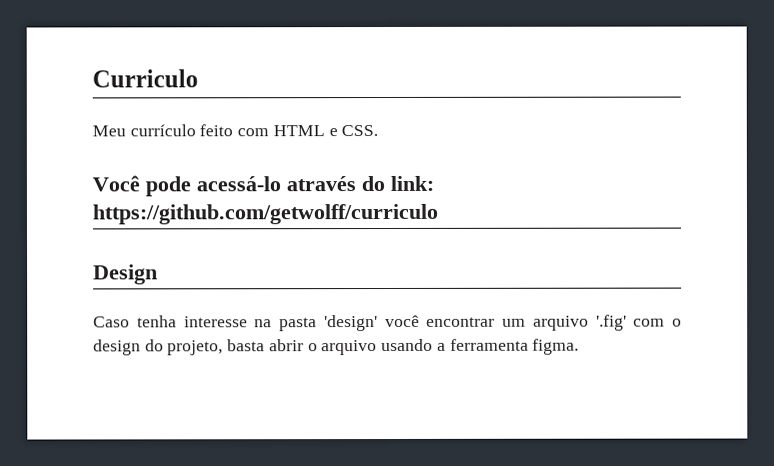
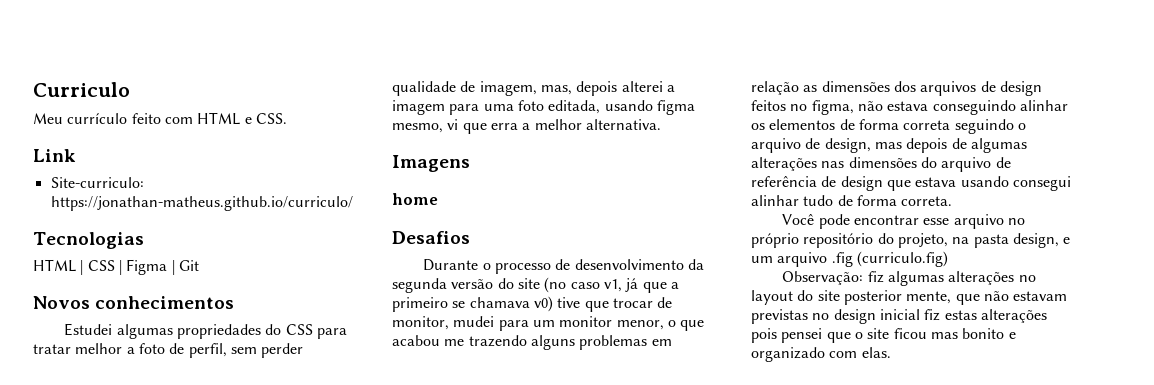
[92,175,434,197] [92,203,438,225] [93,264,158,285] [93,314,682,332] [93,338,580,356] Você pode acessá-lo através do link: https://github.com/getwolff/curriculo // Design // Caso tenha interesse na pasta 'design' você encontrar um arquivo '.fig' com o design do projeto, basta abrir o arquivo usando a ferramenta figma. -> [33,149,76,162] [50,177,144,188] [50,196,353,211] [33,232,144,249] [33,259,199,275] [33,296,235,309] [64,323,347,339] [33,343,304,358] [392,81,675,96] [392,100,695,115] [392,119,661,134] [392,155,470,172] [392,193,438,205] [392,231,470,244] [423,259,704,274] [392,277,679,293] [392,296,673,312] [392,316,705,331] [392,335,672,350] [751,81,1042,96] [751,100,1068,115] [751,119,1026,134] [751,138,1027,153] [751,157,1011,172] [751,176,1071,191] [751,195,953,206] [782,214,1025,229] [751,233,1071,248] [751,251,948,267] [782,271,1036,286] [751,290,1068,305] [751,309,1047,324] [751,328,1016,343] [751,347,891,362] Link // Site-curriculo: https://jonathan-matheus.github.io/curriculo/ // Tecnologias // HTML | CSS | Figma | Git // Novos conhecimentos // Estudei algumas propriedades do CSS para tratar melhor a foto de perfil, sem perder qualidade de imagem, mas, depois alterei a imagem para uma foto editada, usando figma mesmo, vi que erra a melhor alternativa. // Imagens // home // Desafios // Durante o processo de desenvolvimento da segunda versão do site (no caso v1, já que a primeiro se chamava v0) tive que trocar de monitor, mudei para um monitor menor, o que acabou me trazendo alguns problemas em relação as dimensões dos arquivos de design feitos no figma, não estava conseguindo alinhar os elementos de forma correta seguindo o arquivo de design, mas depois de algumas alterações nas dimensões do arquivo de referência de design que estava usando consegui alinhar tudo de forma correta. // Você pode encontrar esse arquivo no próprio repositório do projeto, na pasta design, e um arquivo .fig (curriculo.fig) // Observação: fiz algumas alterações no layout do site posterior mente, que não estavam previstas no design inicial fiz estas alterações pois pensei que o site ficou mas bonito e organizado com elas.

